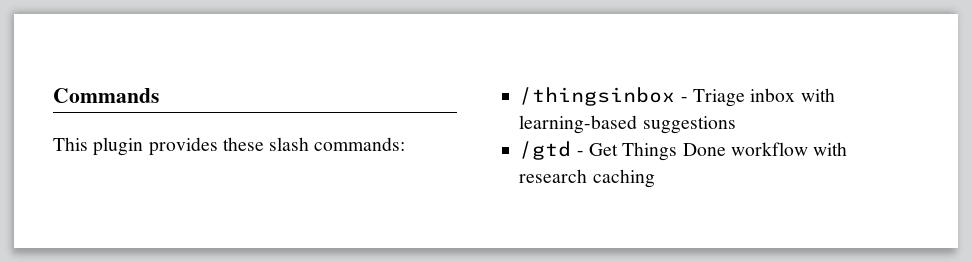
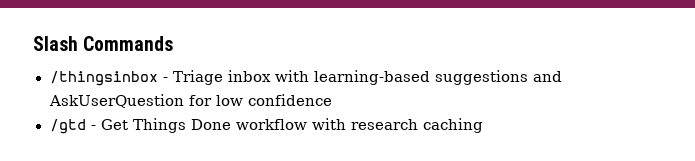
(53, 95) none -> [33,36,78,51] Slash
[53,137,406,156] // This plugin provides these slash commands: -> (174, 43) none
(736, 125) none -> [532,71,562,82] [48,94,332,108] and AskUserQuestion for low confidence

